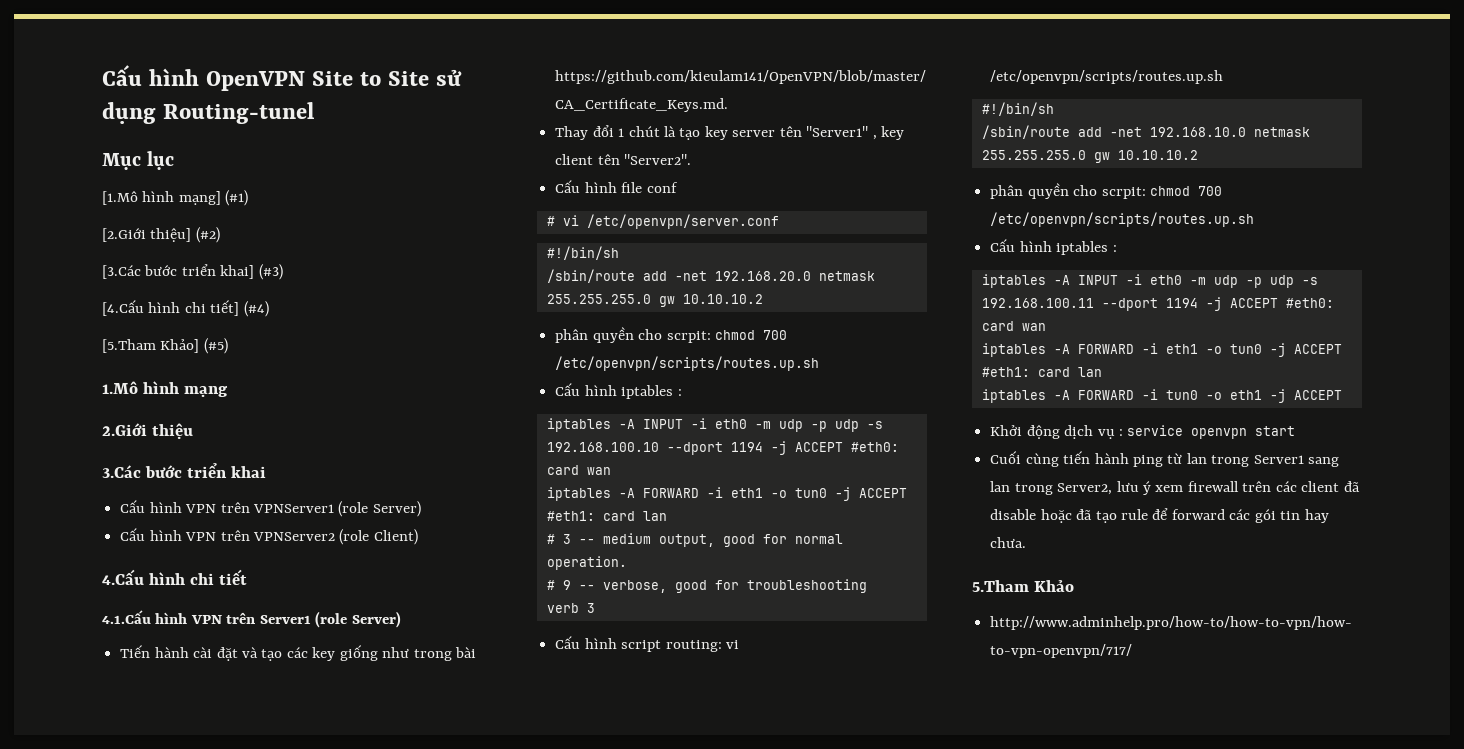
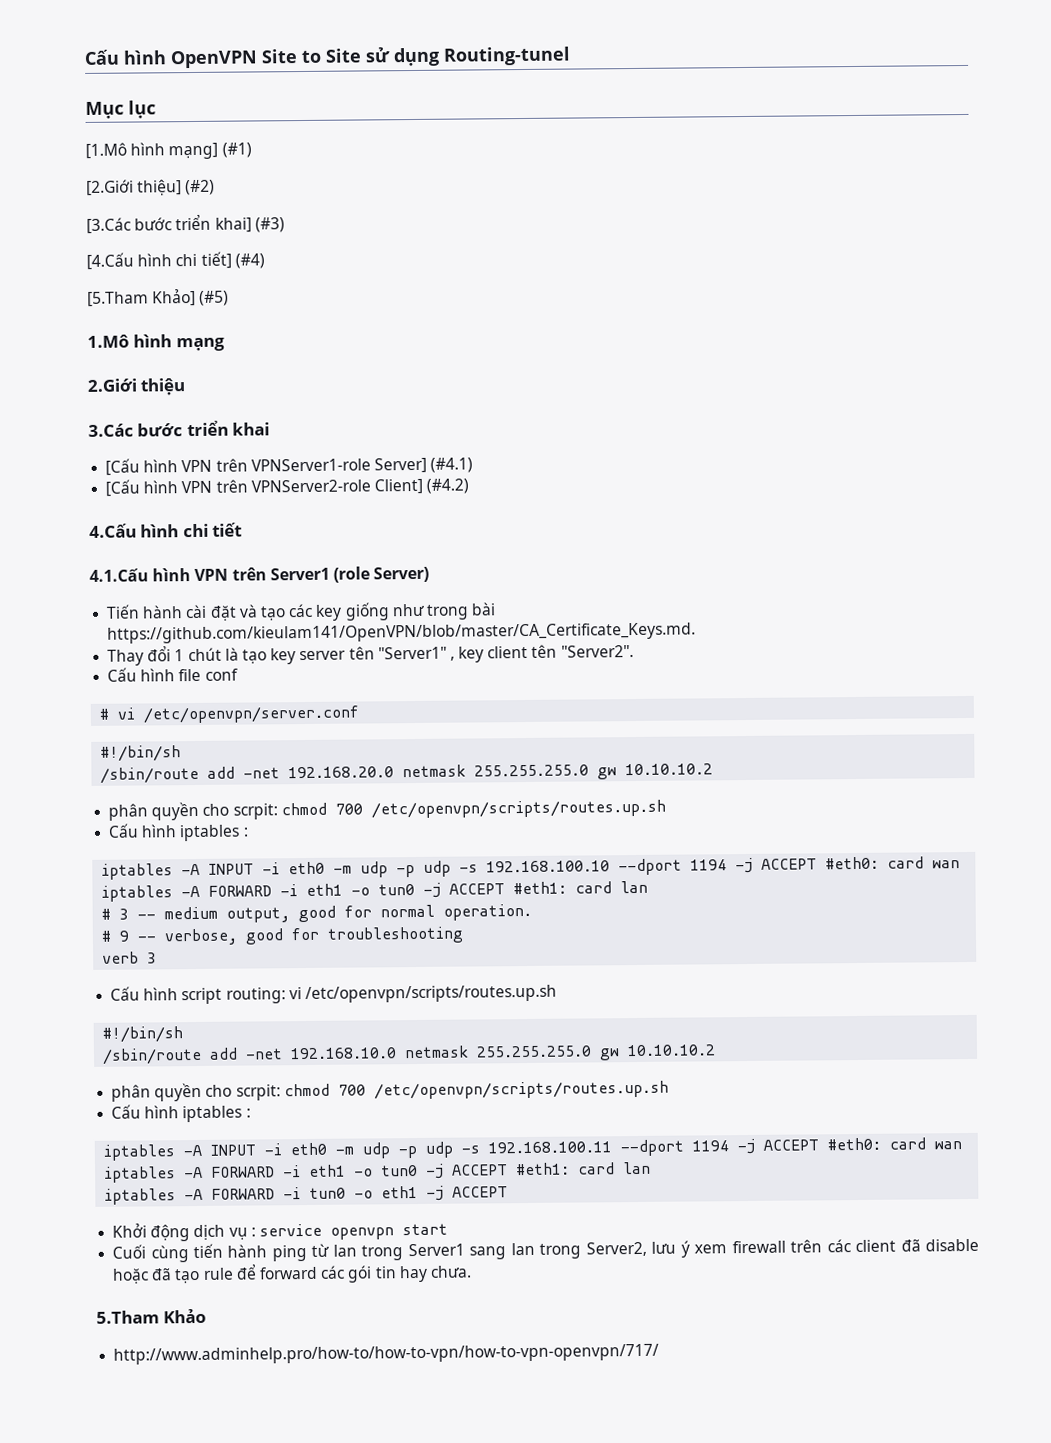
[120,500,421,517] [120,528,418,545] Cấu hình VPN trên VPNServer1 (role Server) // Cấu hình VPN trên VPNServer2 (role Client) -> [105,457,474,476] [105,478,470,497] [Cấu hình VPN trên VPNServer1-role Server] (#4.1) // [Cấu hình VPN trên VPNServer2-role Client] (#4.2)

